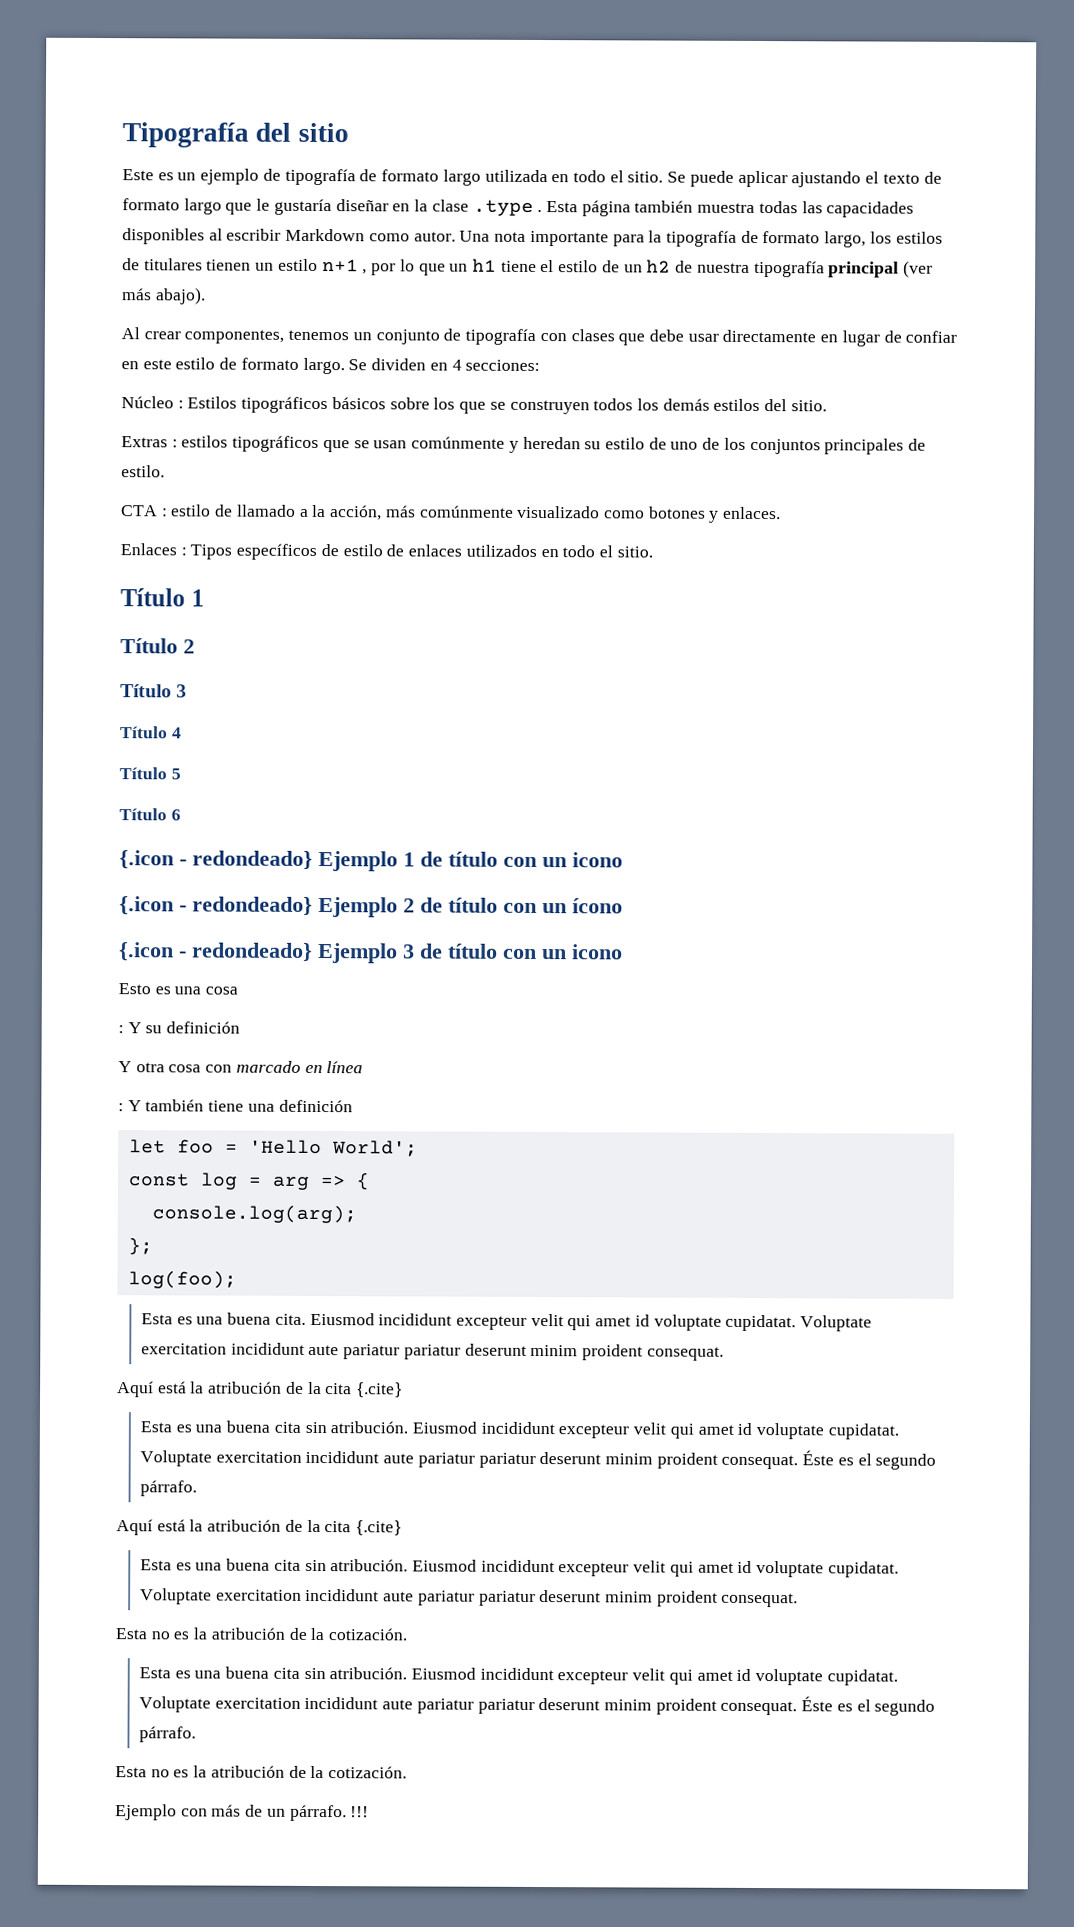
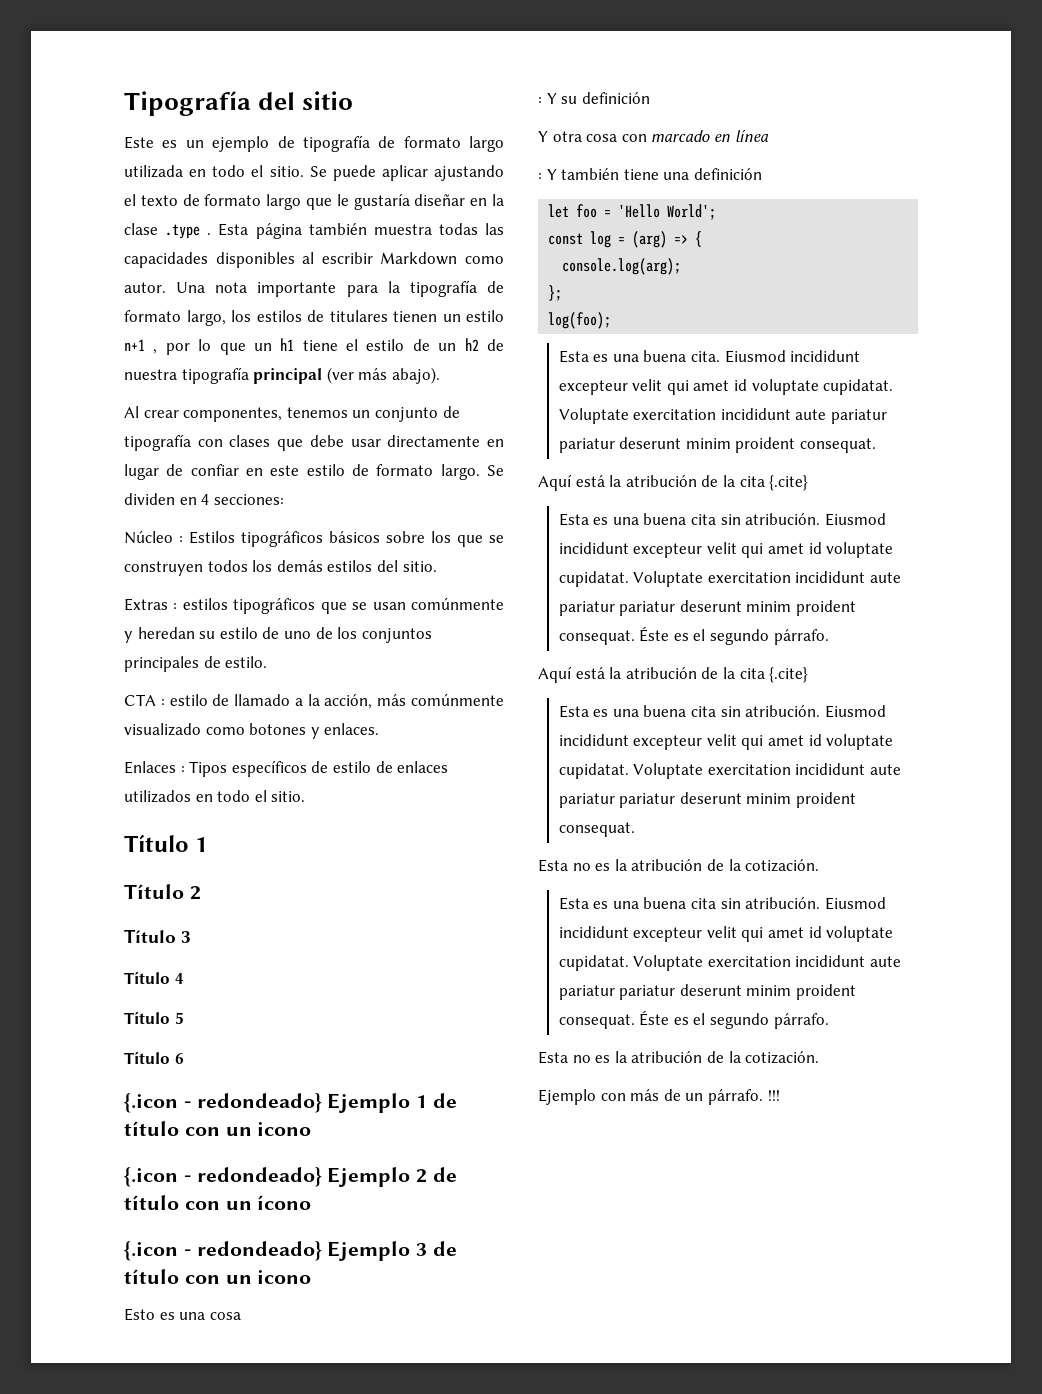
[271,1176,310,1190] arg -> [632,231,668,248] (arg)

